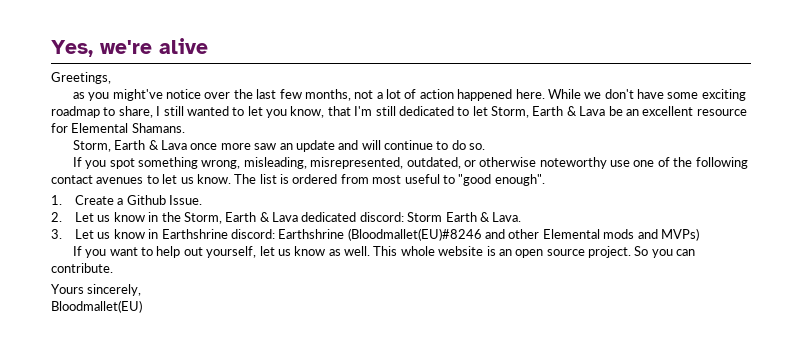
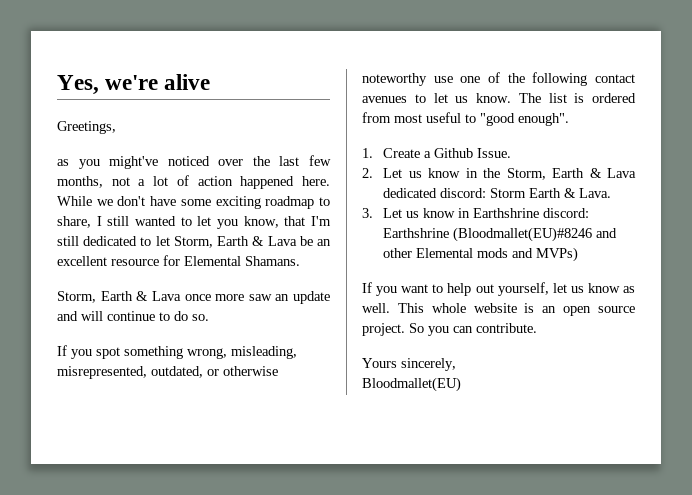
[166,89,202,99] notice -> [167,156,210,166] noticed

